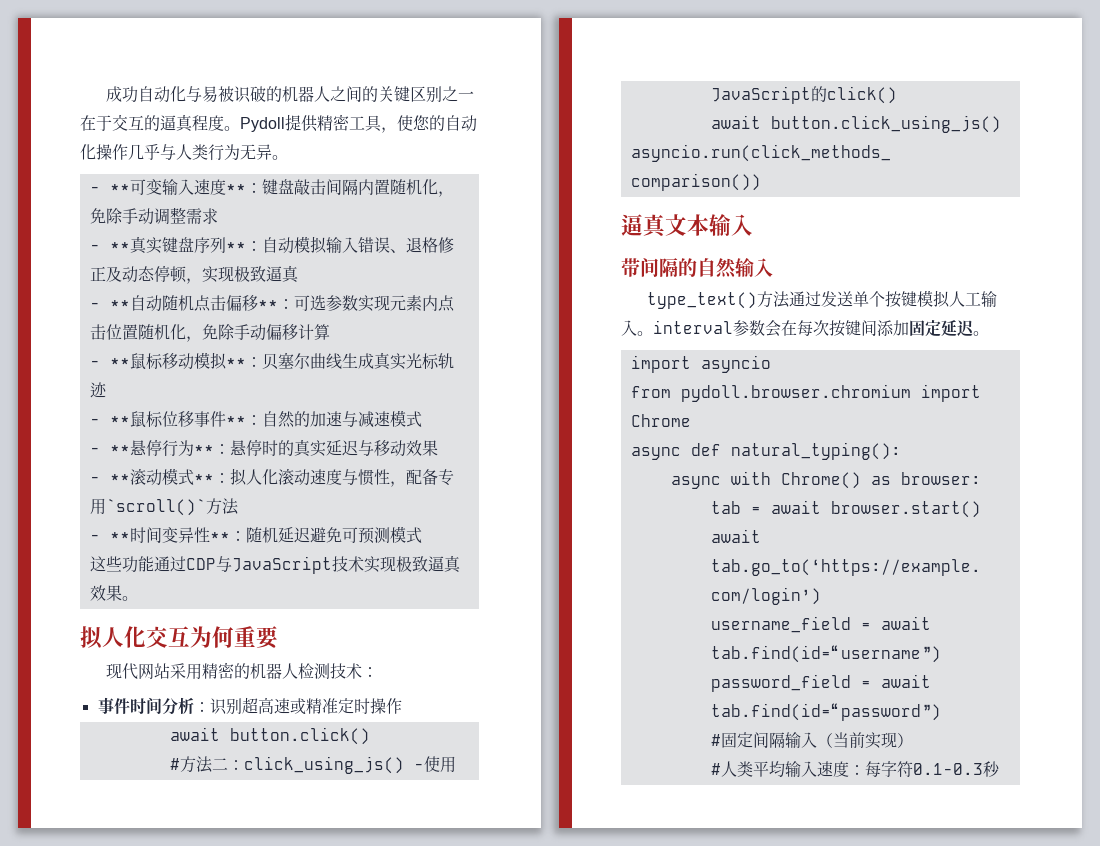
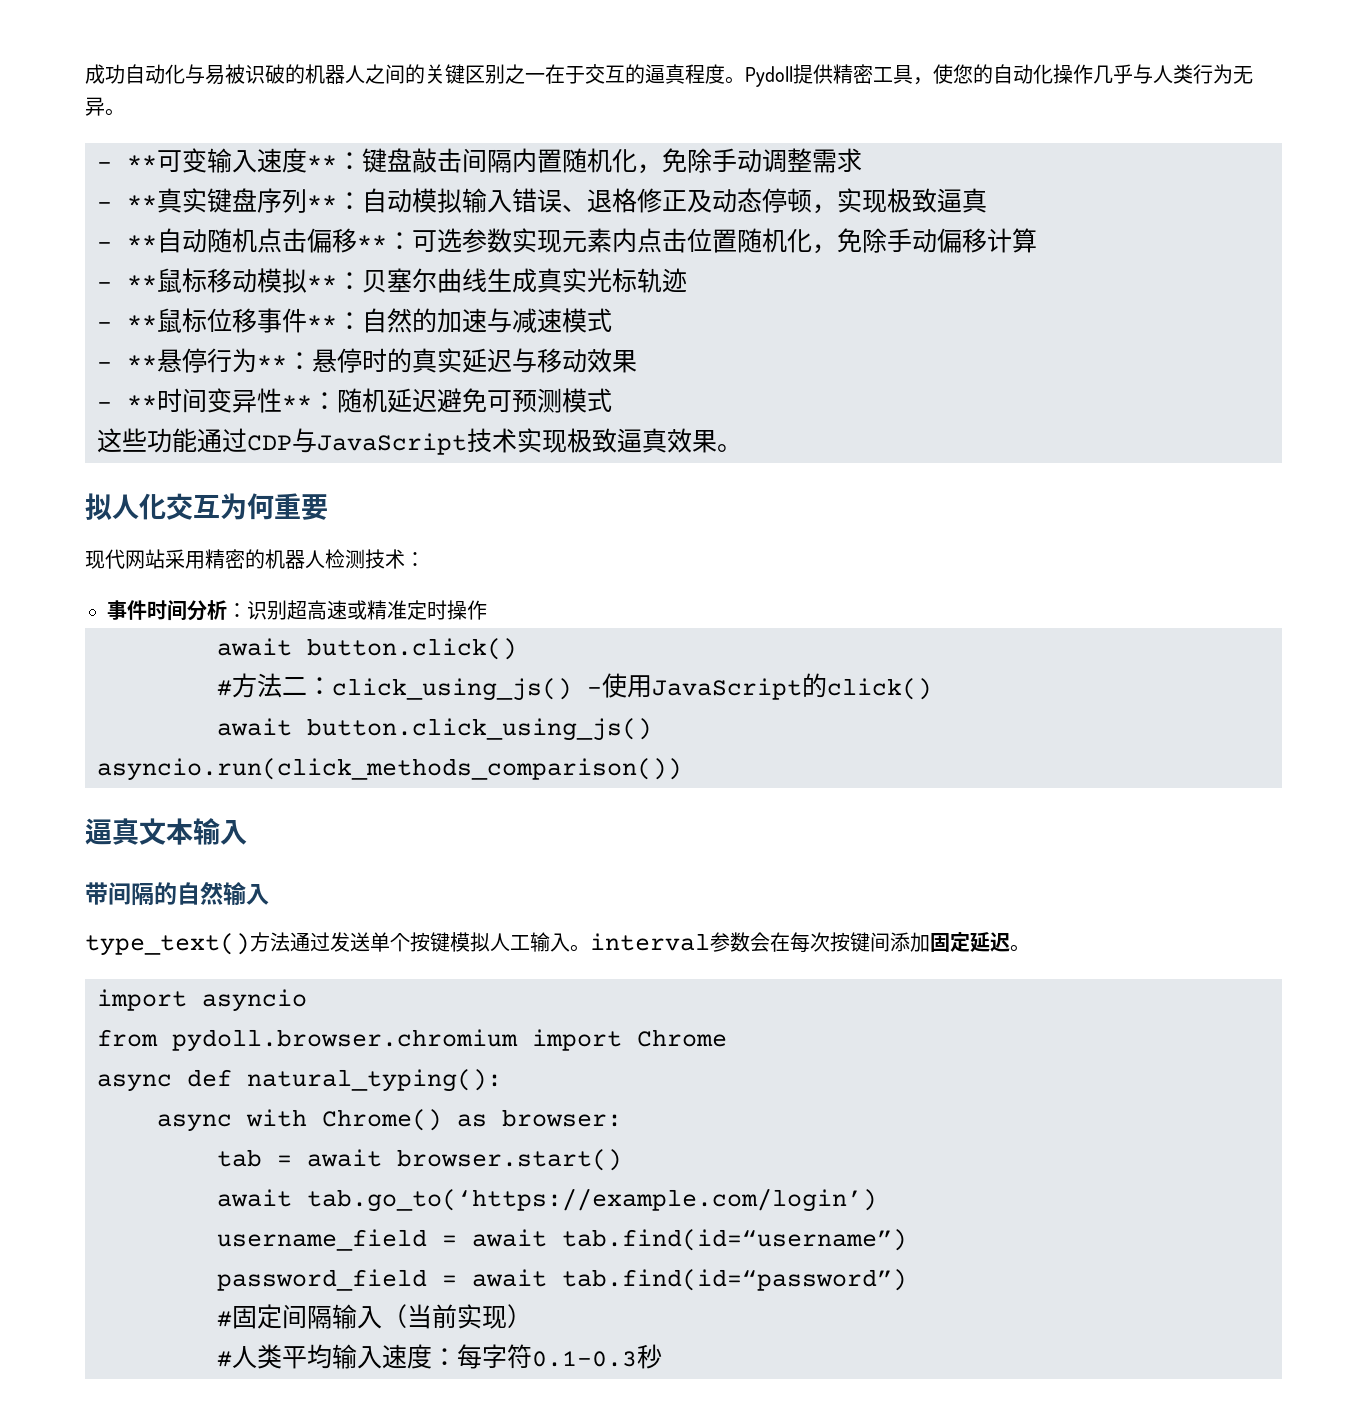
[89,468,454,487] [89,498,239,516] // - **滚动模式**：拟人化滚动速度与惯性，配备专用`scroll()`方法 -> (637, 361) none

